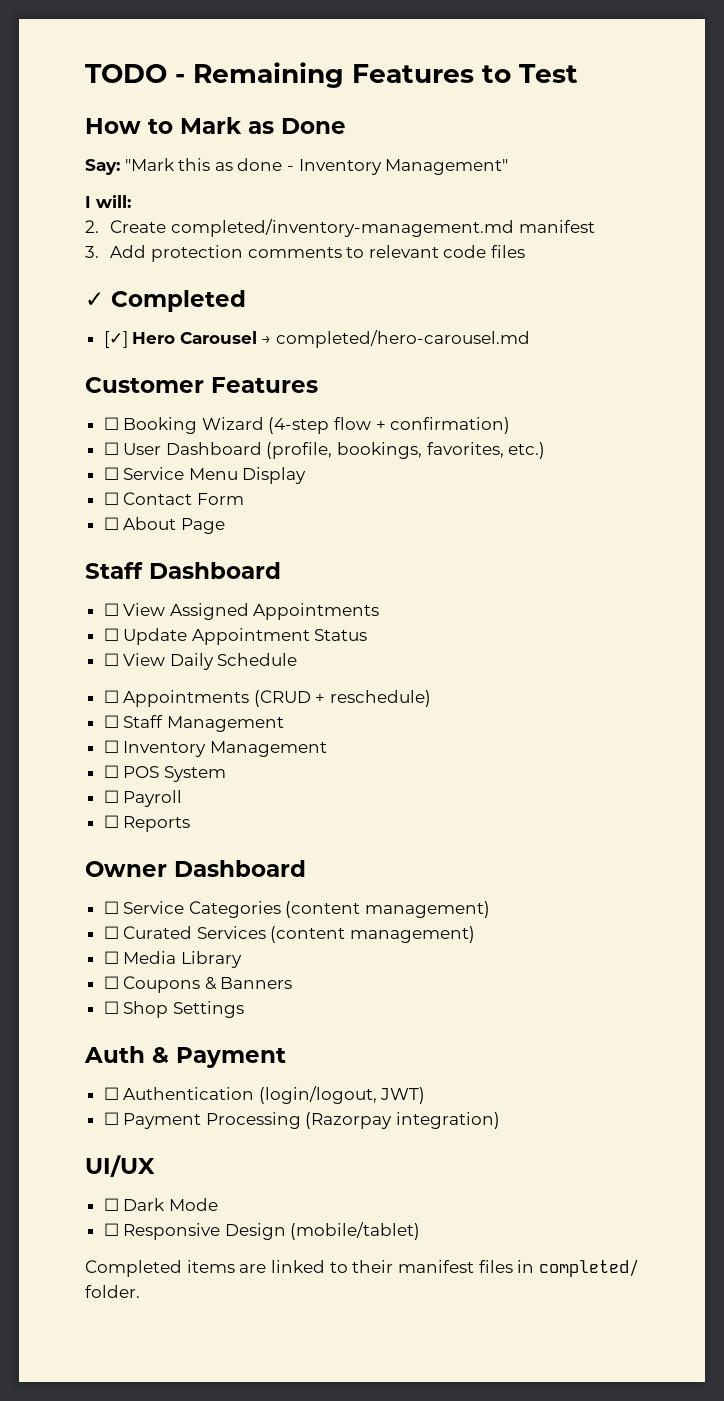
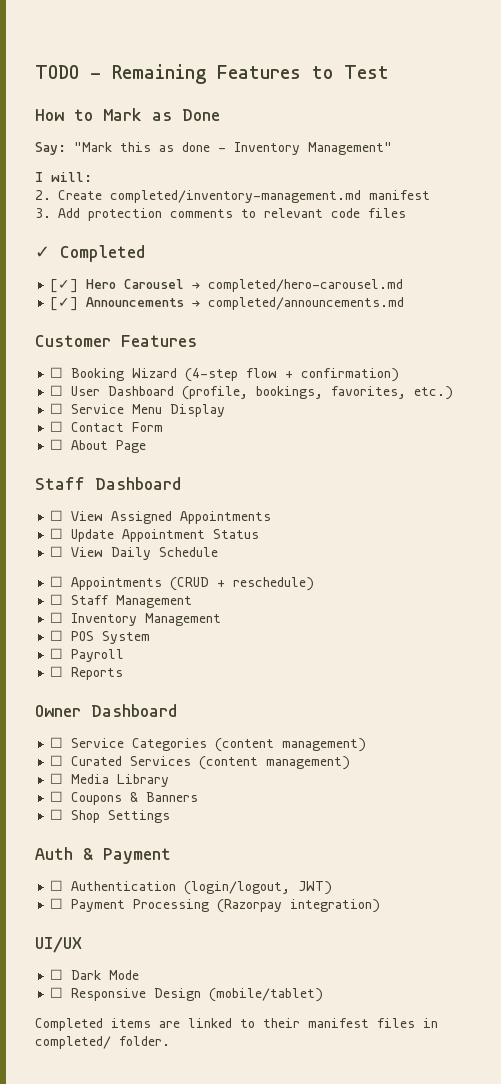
(531, 339) none -> [50,297,405,311] // [✓] Announcements → completed/announcements.md

